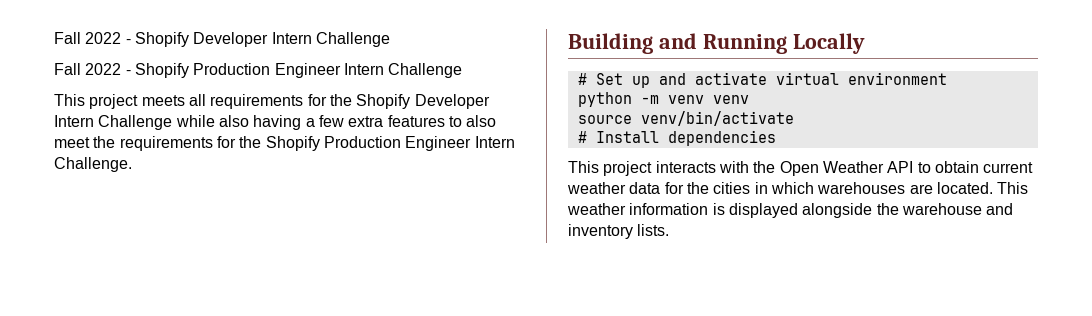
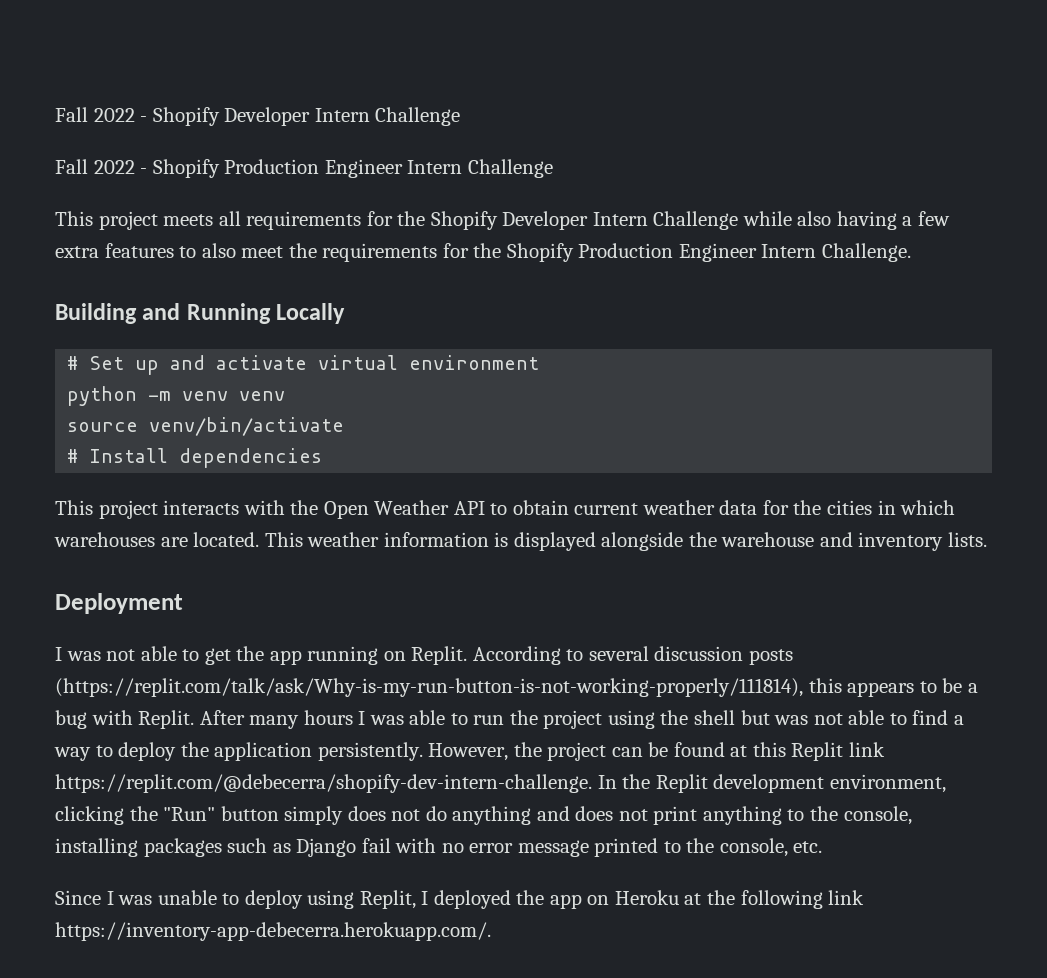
(670, 230) none -> [55,593,183,614] [55,646,794,665] [55,678,978,697] [55,710,964,729] [54,742,886,761] [55,774,946,793] [55,806,912,825] [55,838,823,857] [55,890,865,909] [55,922,491,941] // Deployment // I was not able to get the app running on Replit. According to several discussion posts (https://replit.com/talk/ask/Why-is-my-run-button-is-not-working-properly/111814), this appears to be a bug with Replit. After many hours I was able to run the project using the shell but was not able to find a way to deploy the application persistently. However, the project can be found at this Replit link https://replit.com/@debecerra/shopify-dev-intern-challenge. In the Replit development environment, clicking the "Run" button simply does not do anything and does not print anything to the console, installing packages such as Django fail with no error message printed to the console, etc. // Since I was unable to deploy using Replit, I deployed the app on Heroku at the following link https://inventory-app-debecerra.herokuapp.com/.

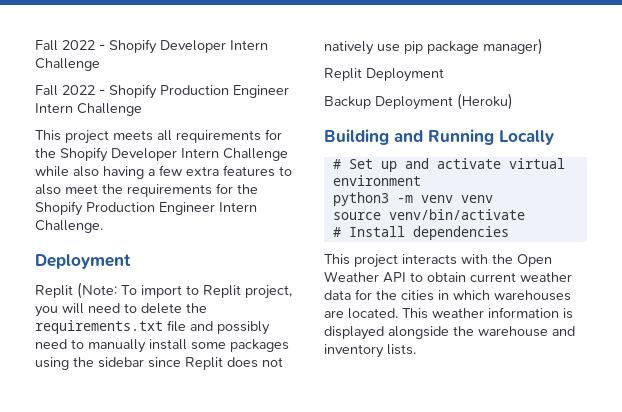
(911, 252) none -> [35,254,131,269] [35,282,292,299] [35,303,207,317] [35,320,270,335] [35,339,289,353] [35,357,283,370] [324,38,543,55] [324,68,444,82] [324,93,513,110] // Deployment // Replit (Note: To import to Replit project, you will need to delete the requirements.txt file and possibly need to manually install some packages using the sidebar since Replit does not natively use pip package manager) // Replit Deployment // Backup Deployment (Heroku)
[67,386,138,406] python -> [332,192,389,206] python3
[55,593,183,614] [55,646,794,665] [55,678,978,697] [55,710,964,729] [54,742,886,761] [55,774,946,793] [55,806,912,825] [55,838,823,857] [55,890,865,909] [55,922,491,941] // Deployment // I was not able to get the app running on Replit. According to several discussion posts (https://replit.com/talk/ask/Why-is-my-run-button-is-not-working-properly/111814), this appears to be a bug with Replit. After many hours I was able to run the project using the shell but was not able to find a way to deploy the application persistently. However, the project can be found at this Replit link https://replit.com/@debecerra/shopify-dev-intern-challenge. In the Replit development environment, clicking the "Run" button simply does not do anything and does not print anything to the console, installing packages such as Django fail with no error message printed to the console, etc. // Since I was unable to deploy using Replit, I deployed the app on Heroku at the following link https://inventory-app-debecerra.herokuapp.com/. -> (416, 349) none

